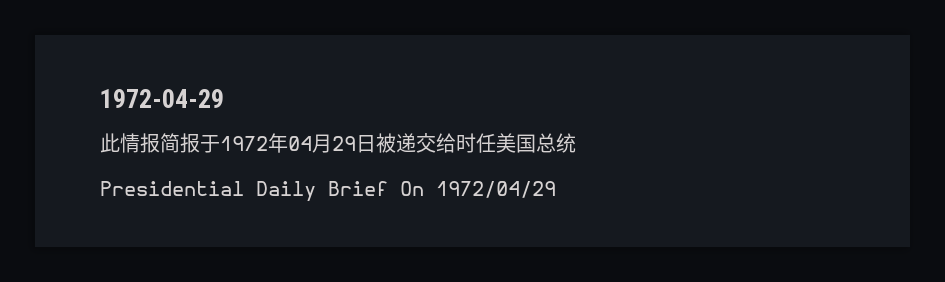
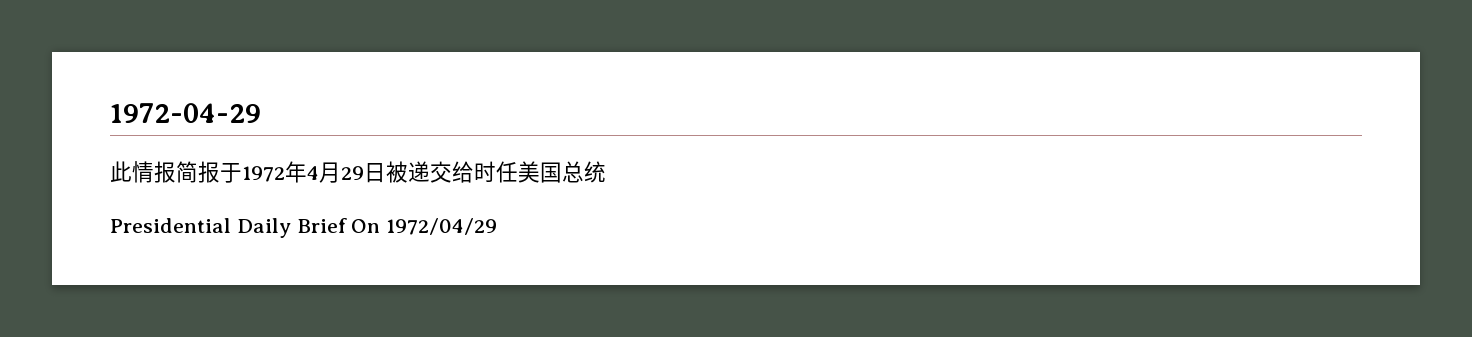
[288,136,312,151] 04 -> [307,166,319,180] 4

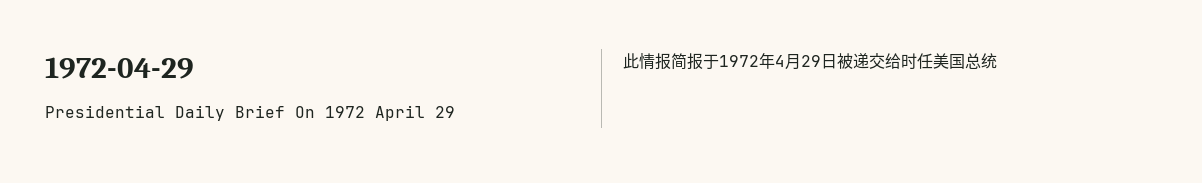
(261, 113) none -> [45,105,455,121] // Presidential Daily Brief On 1972 April 29
[110,218,498,238] // Presidential Daily Brief On 1972/04/29 -> (997, 61) none

